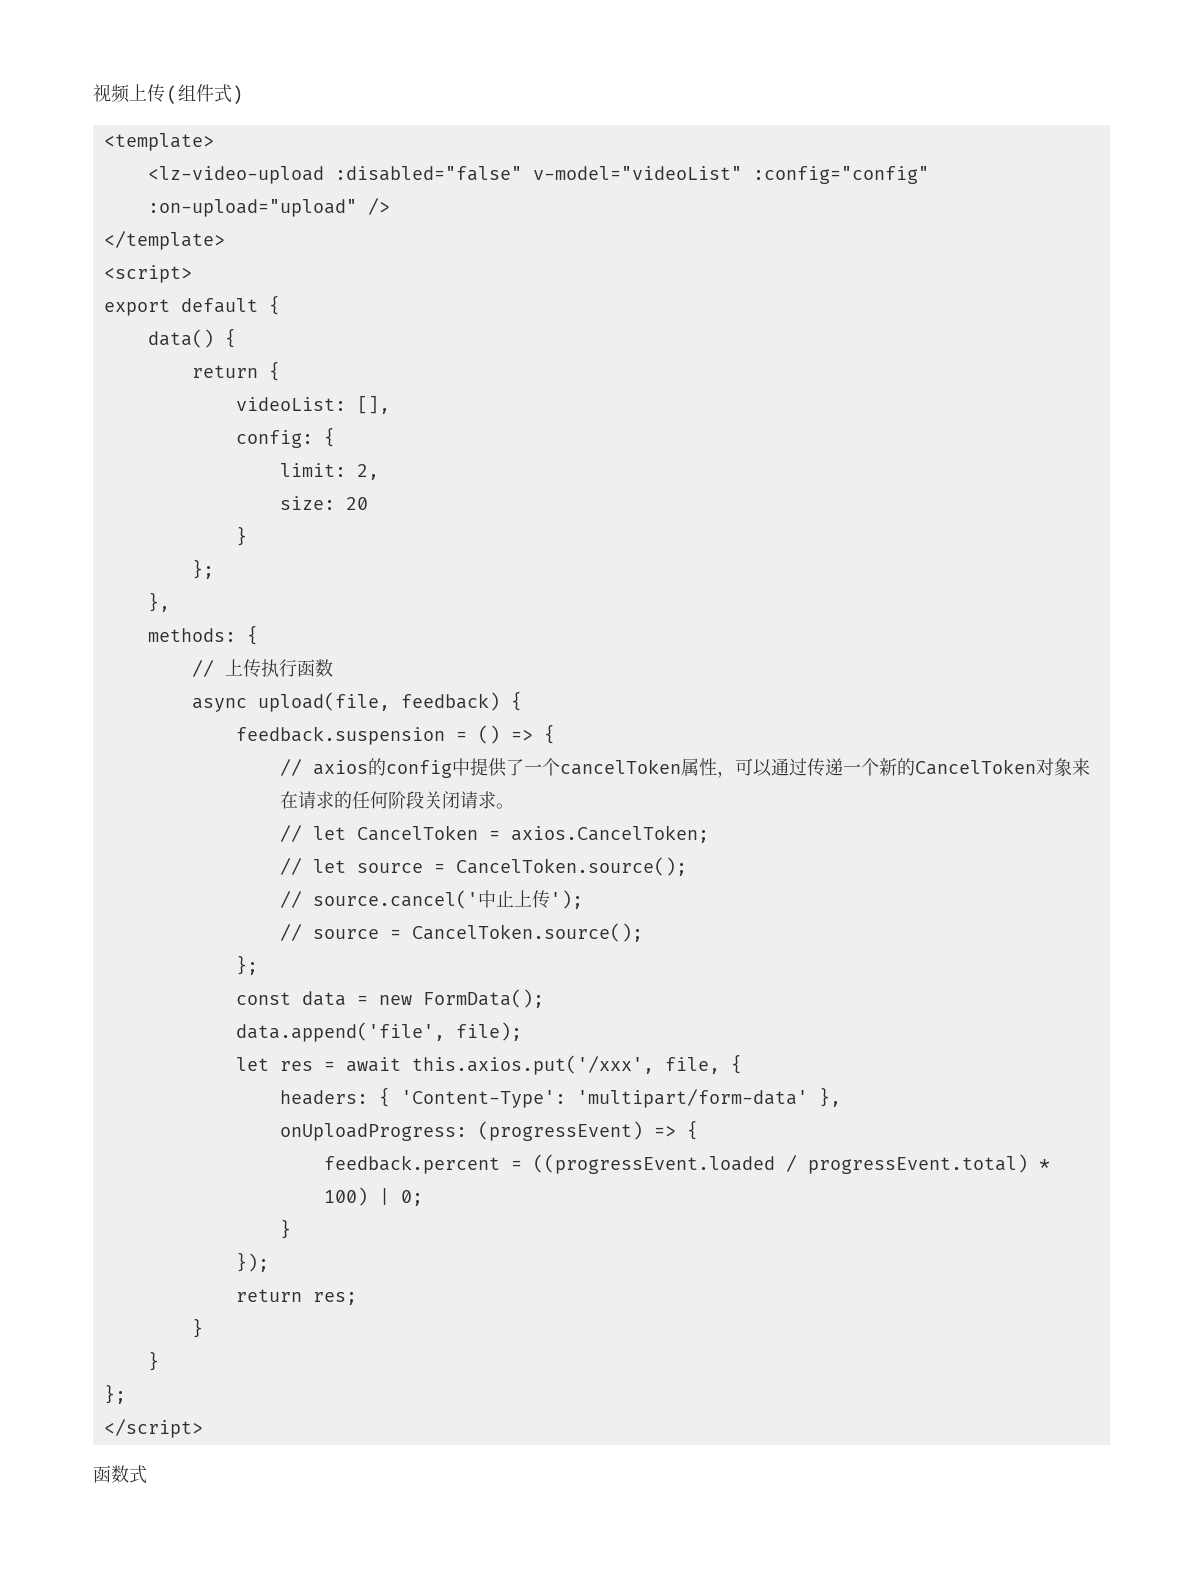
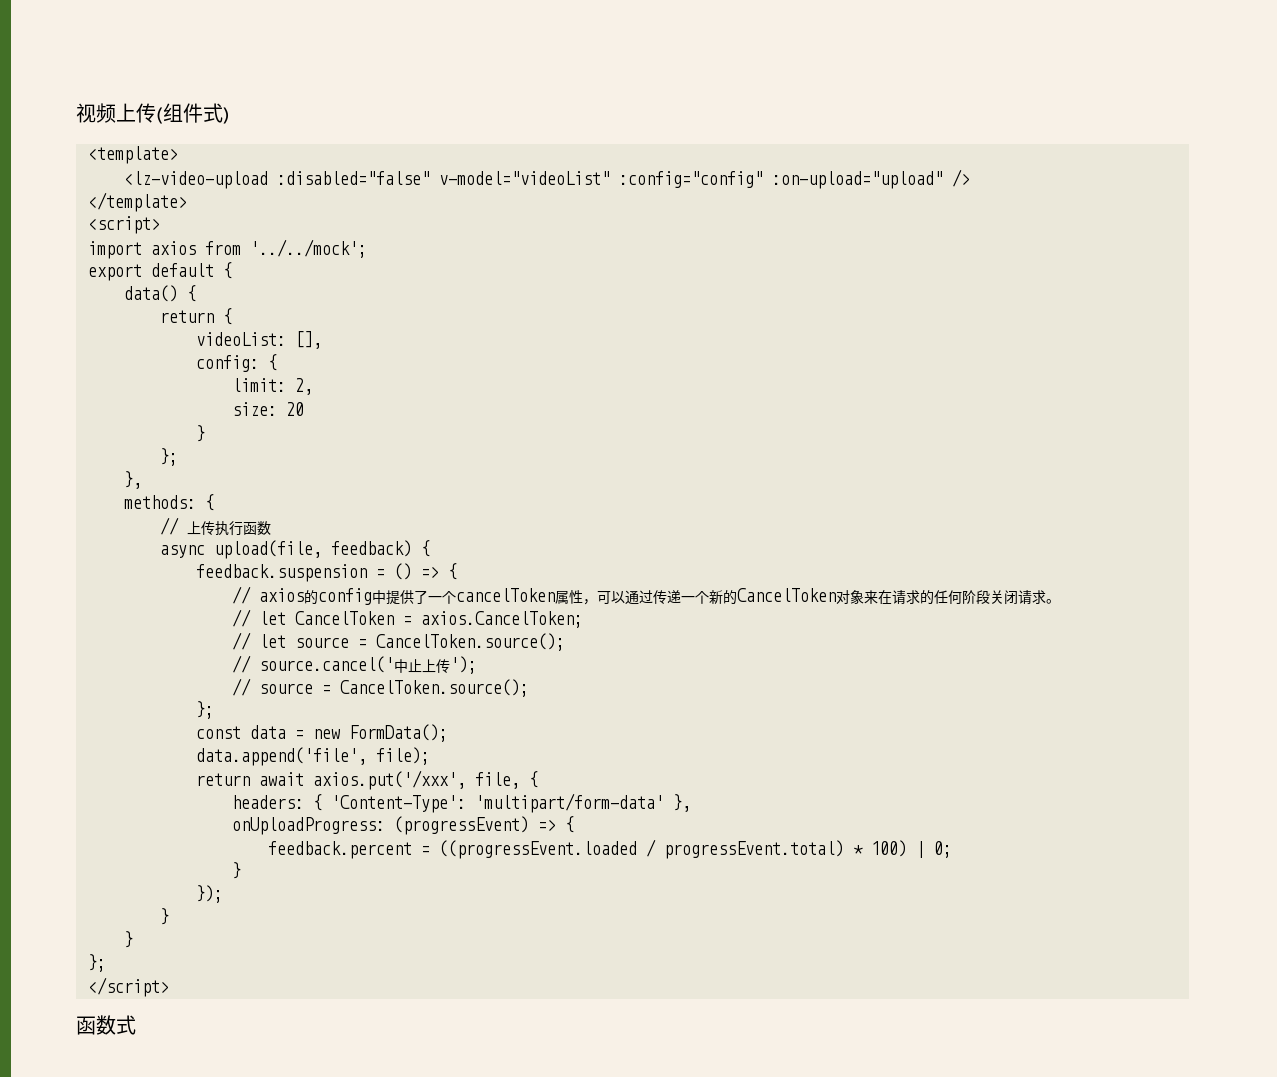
(192, 274) none -> [88,239,367,259] // import axios from '../../mock';
[235,1055,654,1075] let res = await this.axios.put('/xxx', -> [196,770,466,790] return await axios.put('/xxx',
[235,1289,357,1305] // return res; -> (223, 894) none

